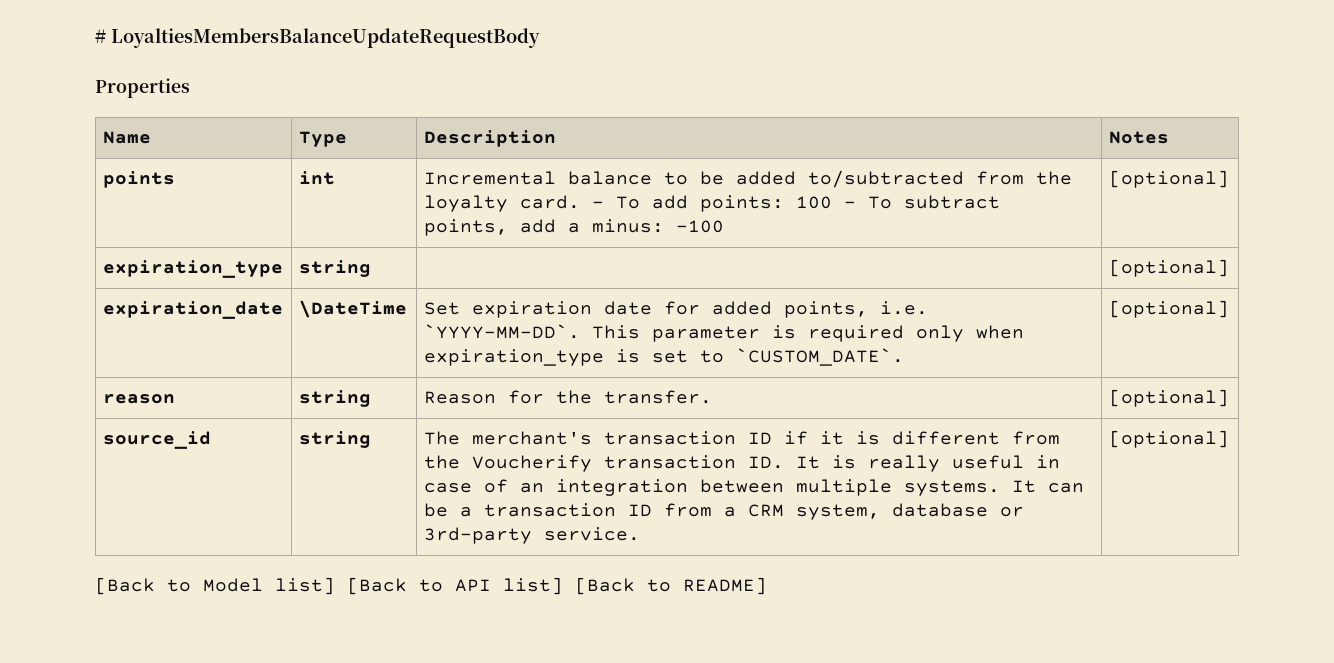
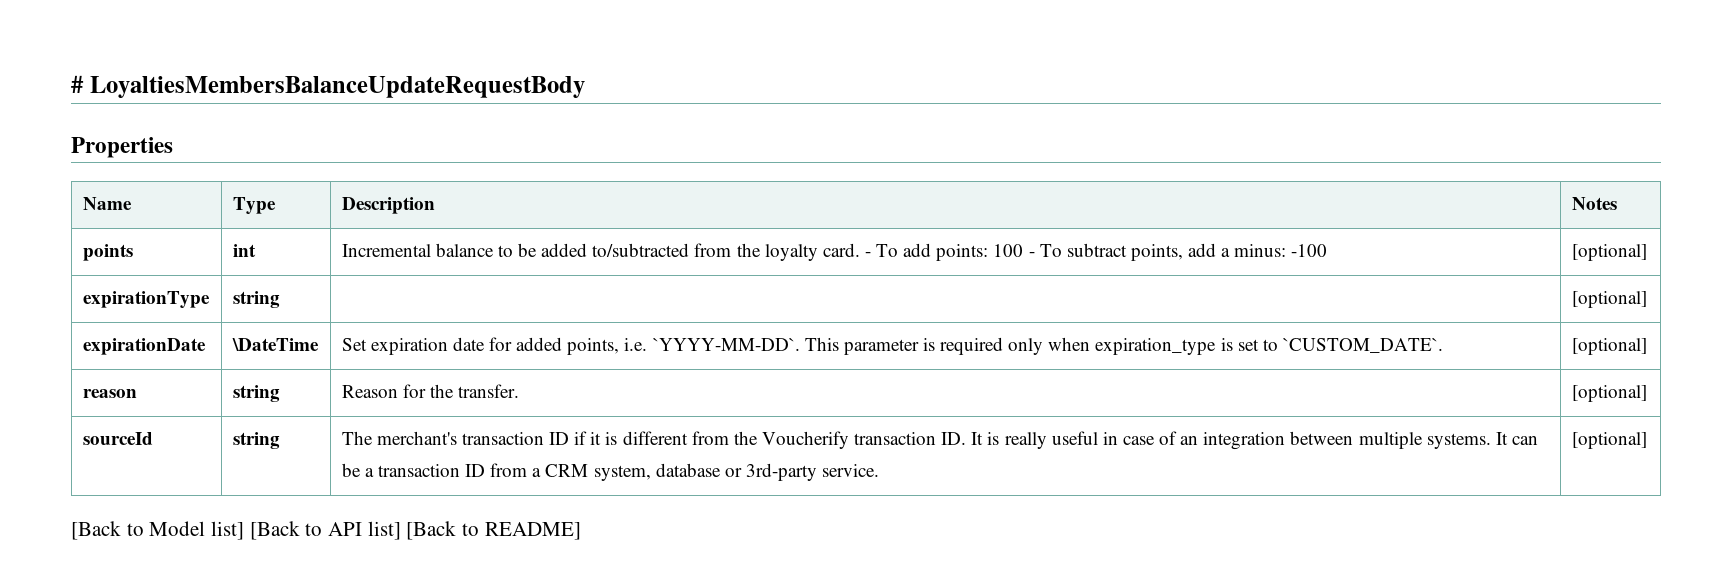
[102,260,283,278] expiration_type -> [82,291,210,308] expirationType
[102,301,283,319] expiration_date -> [82,338,206,355] expirationDate
[102,431,211,449] source_id -> [82,432,153,445] sourceId

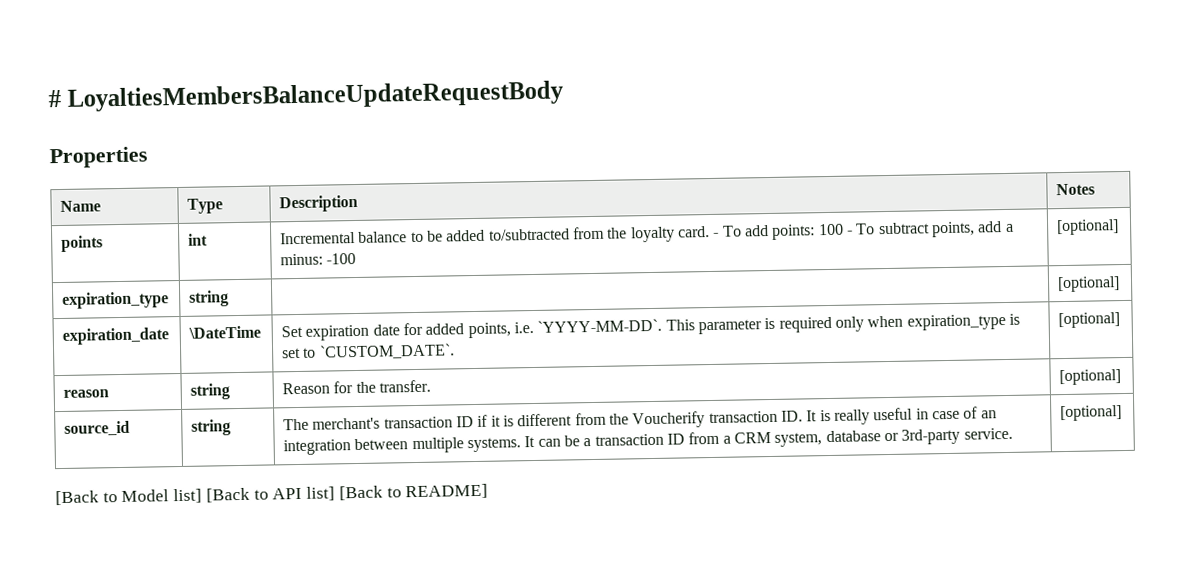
[82,291,210,308] expirationType -> [62,291,170,309] expiration_type
[82,338,206,355] expirationDate -> [62,327,170,345] expiration_date
[82,432,153,445] sourceId -> [64,420,131,436] source_id

